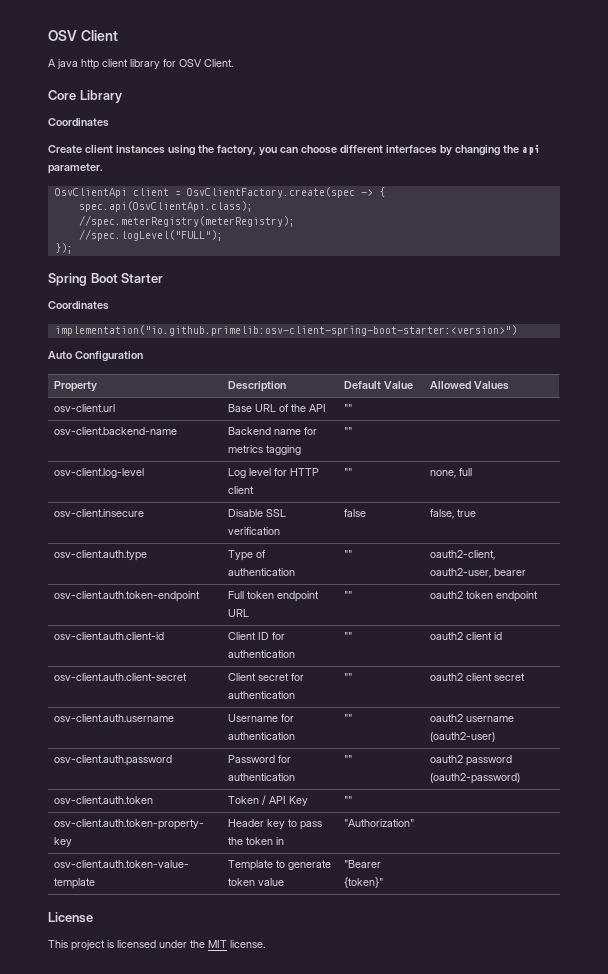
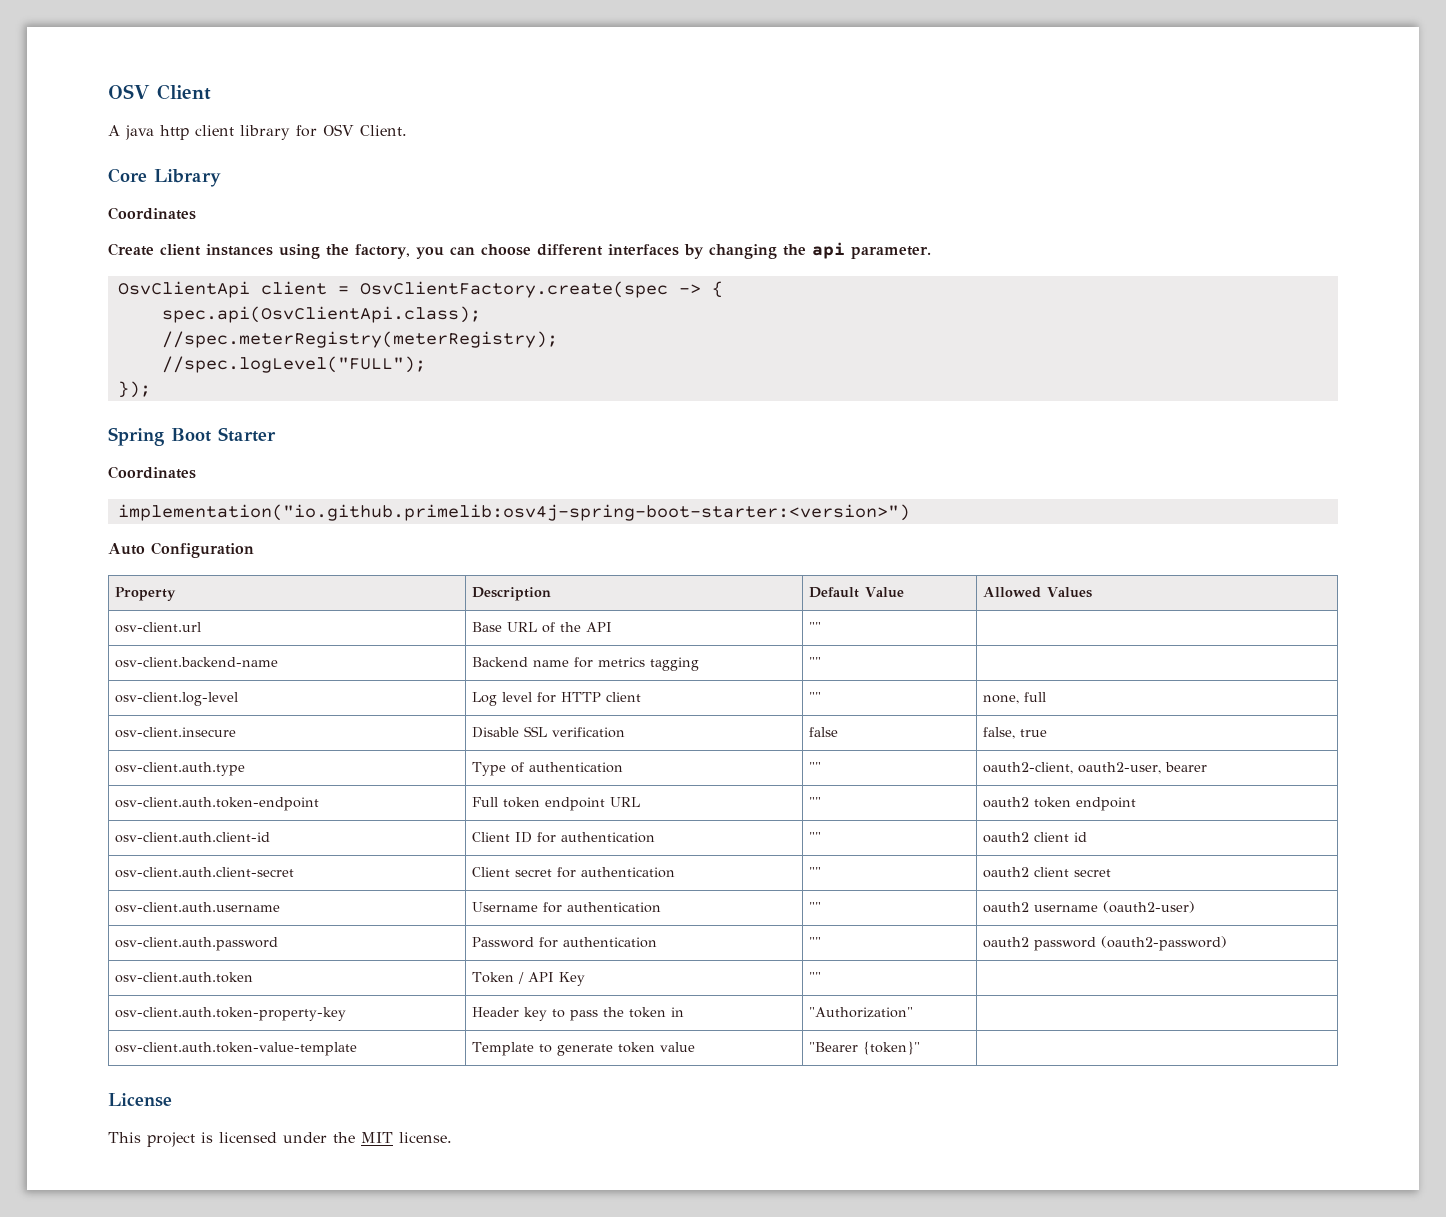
[54,325,517,336] implementation("io.github.primelib:osv-client-spring-boot-starter:<version>") -> [117,504,910,521] implementation("io.github.primelib:osv4j-spring-boot-starter:<version>")

